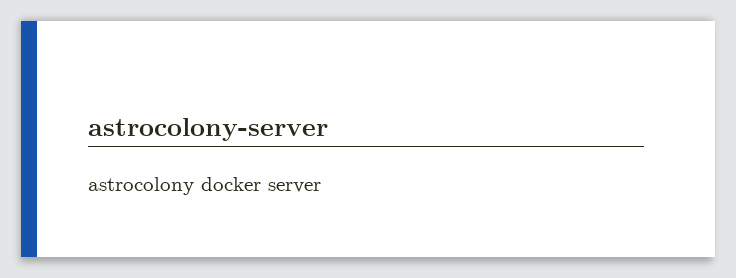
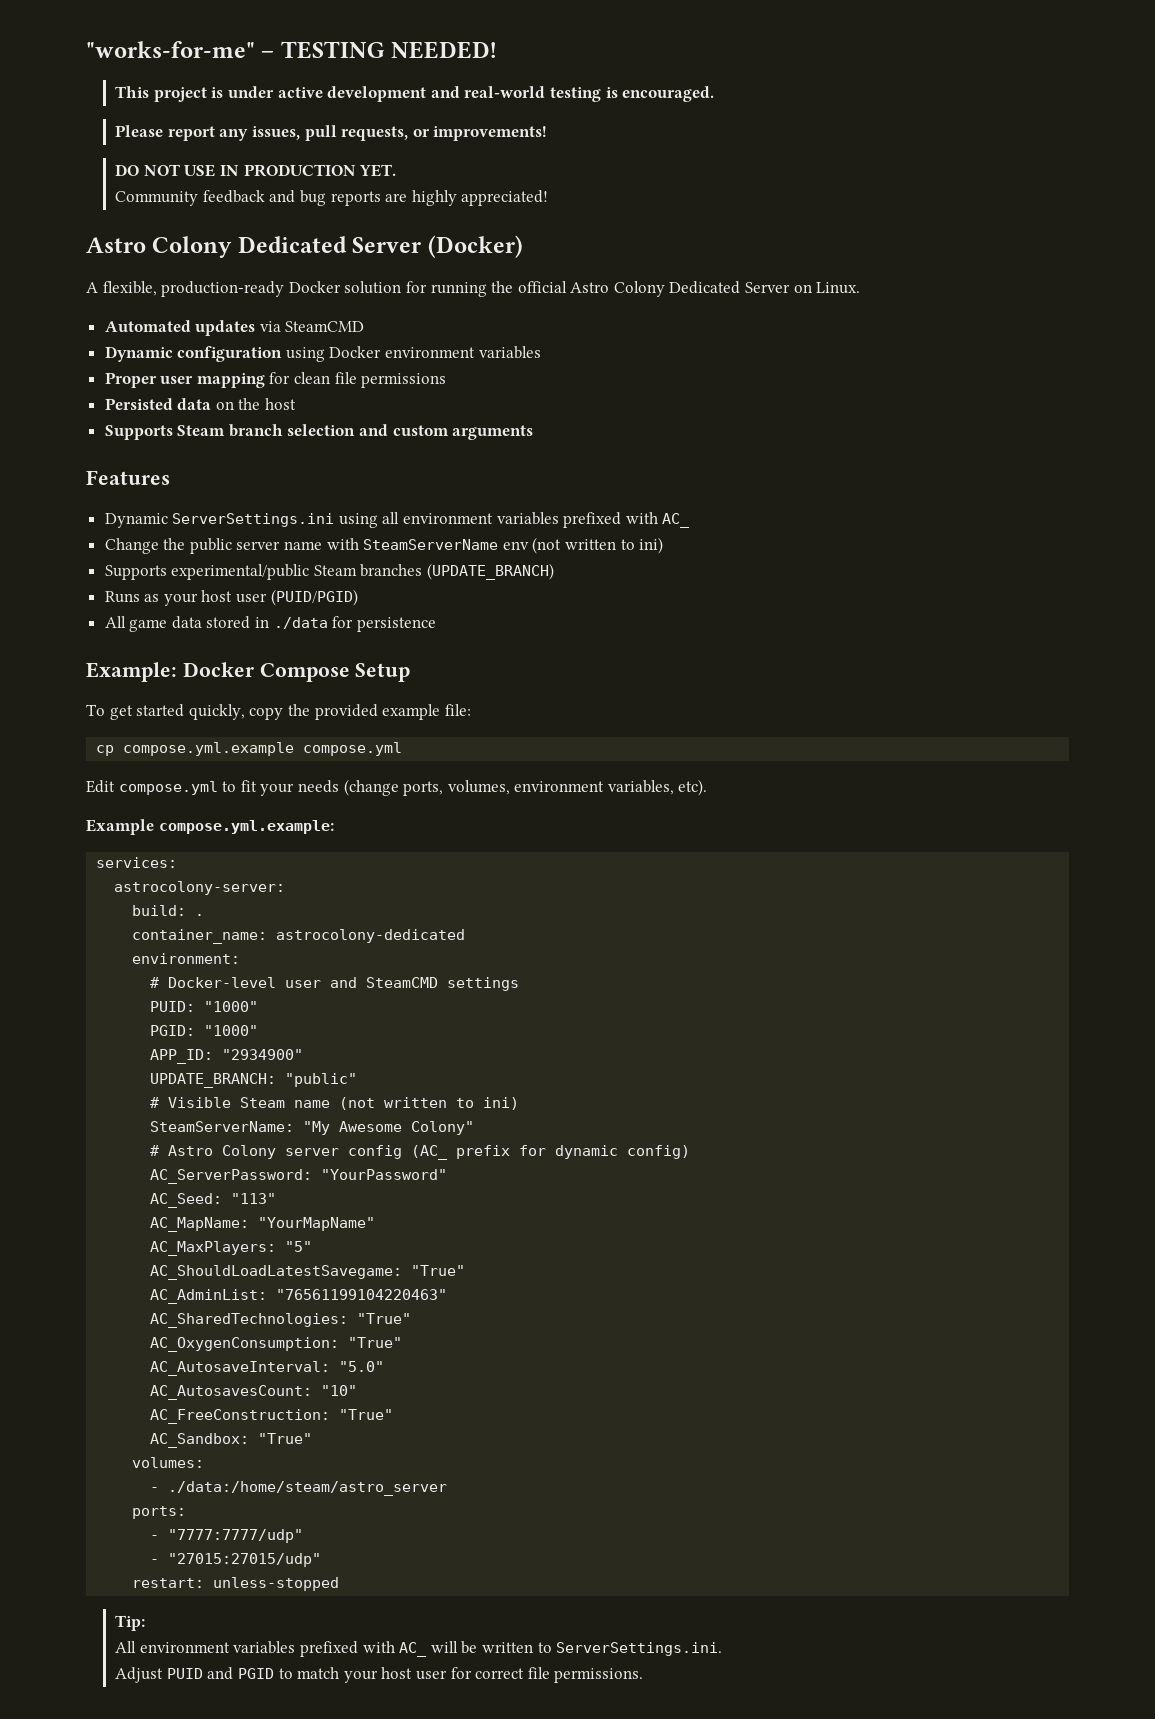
[88,118,328,141] [88,177,321,195] astrocolony-server // astrocolony docker server -> [86,41,497,59] [115,86,715,102] [115,125,548,141] [115,164,397,177] [115,190,549,206] [86,235,523,258] [86,281,861,297] [104,320,365,336] [104,346,541,362] [104,372,447,388] [104,398,297,410] [104,424,534,440] [86,470,170,485] [104,512,691,528] [104,537,664,554] [104,563,555,580] [104,589,358,606] [104,616,436,632] [86,662,411,682] [86,704,471,720] [96,742,403,756] [86,779,708,796] [86,819,334,835] [96,857,178,868] [114,881,286,895] [132,905,205,916] [132,929,466,944] [132,953,241,964] [150,977,520,991] [150,1001,259,1012] [150,1025,259,1036] [150,1049,304,1064] [150,1073,358,1088] [150,1097,520,1110] [150,1121,475,1135] [150,1145,691,1160] [150,1169,448,1184] [150,1193,277,1208] [150,1217,376,1232] [150,1241,313,1256] [150,1265,466,1280] [150,1289,448,1304] [150,1313,412,1328] [150,1337,403,1352] [150,1361,385,1376] [150,1385,358,1400] [150,1409,394,1424] [150,1433,313,1448] [132,1457,205,1468] [150,1481,448,1496] [132,1506,187,1519] [150,1529,304,1543] [150,1553,322,1567] [132,1577,340,1591] [115,1615,146,1631] [115,1641,723,1657] [115,1667,644,1683] "works-for-me" – TESTING NEEDED! // This project is under active development and real-world testing is encouraged. // Please report any issues, pull requests, or improvements! // DO NOT USE IN PRODUCTION YET. // Community feedback and bug reports are highly appreciated! // Astro Colony Dedicated Server (Docker) // A flexible, production-ready Docker solution for running the official Astro Colony Dedicated Server on Linux. // Automated updates via SteamCMD // Dynamic configuration using Docker environment variables // Proper user mapping for clean file permissions // Persisted data on the host // Supports Steam branch selection and custom arguments // Features // Dynamic ServerSettings.ini using all environment variables prefixed with AC_ // Change the public server name with SteamServerName env (not written to ini) // Supports experimental/public Steam branches (UPDATE_BRANCH) // Runs as your host user (PUID/PGID) // All game data stored in ./data for persistence // Example: Docker Compose Setup // To get started quickly, copy the provided example file: // cp compose.yml.example compose.yml // Edit compose.yml to fit your needs (change ports, volumes, environment variables, etc). // Example compose.yml.example: // services: // astrocolony-server: // build: . // container_name: astrocolony-dedicated // environment: // # Docker-level user and SteamCMD settings // PUID: "1000" // PGID: "1000" // APP_ID: "2934900" // UPDATE_BRANCH: "public" // # Visible Steam name (not written to ini) // SteamServerName: "My Awesome Colony" // # Astro Colony server config (AC_ prefix for dynamic config) // AC_ServerPassword: "YourPassword" // AC_Seed: "113" // AC_MapName: "YourMapName" // AC_MaxPlayers: "5" // AC_ShouldLoadLatestSavegame: "True" // AC_AdminList: "76561199104220463" // AC_SharedTechnologies: "True" // AC_OxygenConsumption: "True" // AC_AutosaveInterval: "5.0" // AC_AutosavesCount: "10" // AC_FreeConstruction: "True" // AC_Sandbox: "True" // volumes: // - ./data:/home/steam/astro_server // ports: // - "7777:7777/udp" // - "27015:27015/udp" // restart: unless-stopped // Tip: // All environment variables prefixed with AC_ will be written to ServerSettings.ini. // Adjust PUID and PGID to match your host user for correct file permissions.

